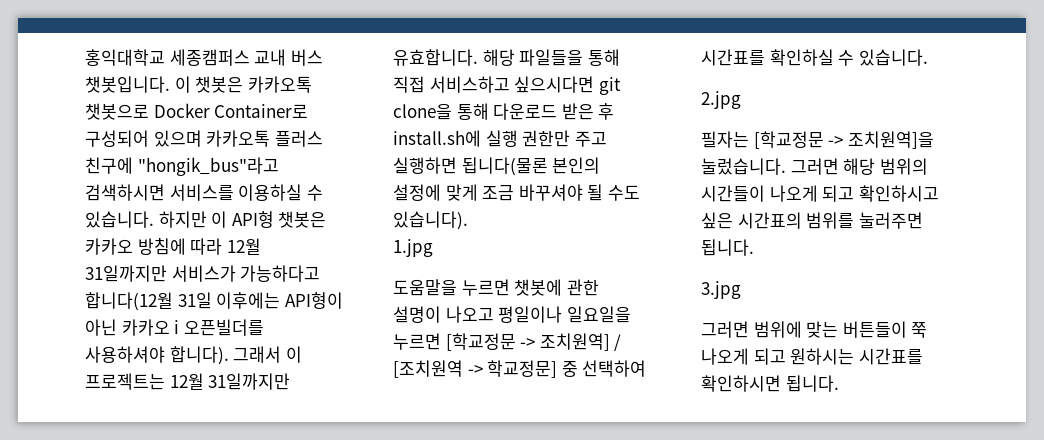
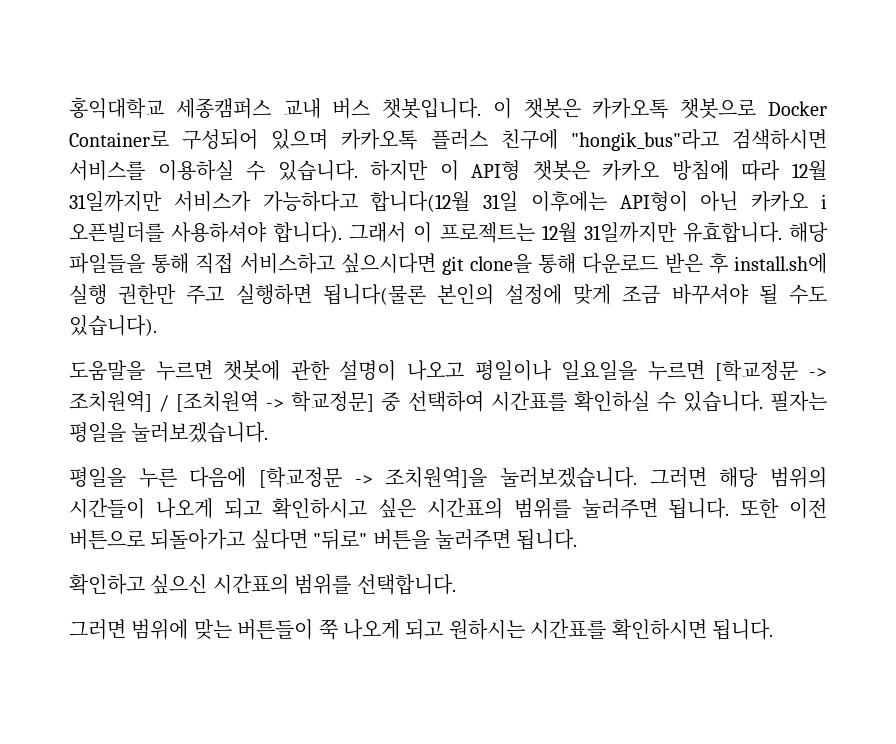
[393,239,433,257] // 1.jpg -> (157, 325) none
[701,91,741,109] [701,131,749,148] // 2.jpg // 필자는 -> [770,391,828,412] [69,422,269,443] [69,467,247,488] 필자는 평일을 눌러보겠습니다. // 평일을 누른 다음에
[701,158,786,175] 눌렀습니다. -> [500,467,637,488] 눌러보겠습니다.
[701,281,741,299] // 3.jpg -> [740,498,827,519] [69,529,578,550] [69,574,456,595] 또한 이전 버튼으로 되돌아가고 싶다면 "뒤로" 버튼을 눌러주면 됩니다. // 확인하고 싶으신 시간표의 범위를 선택합니다.

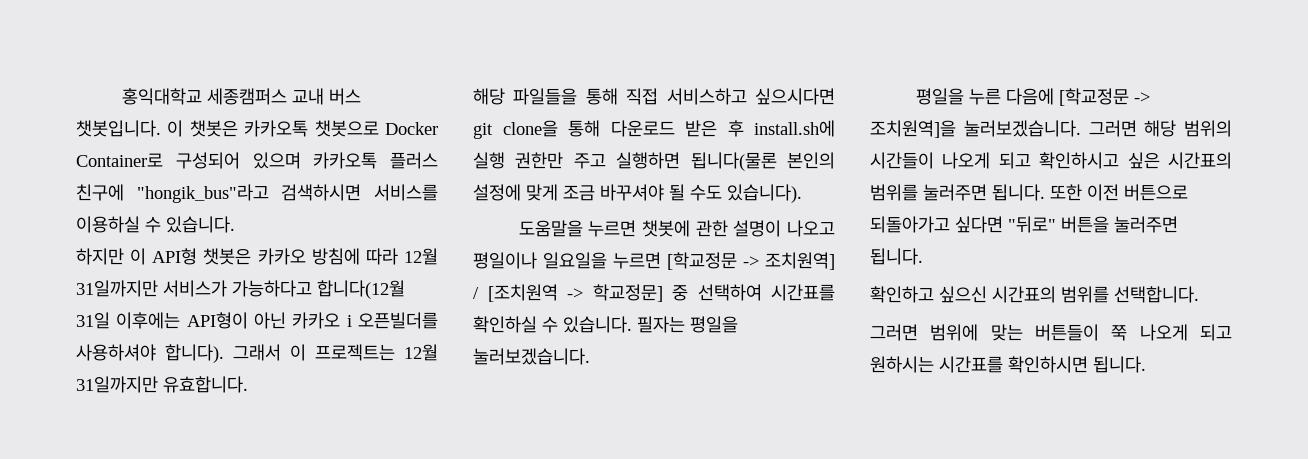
(358, 170) none -> (235, 224) //
(782, 232) none -> (248, 384) //

